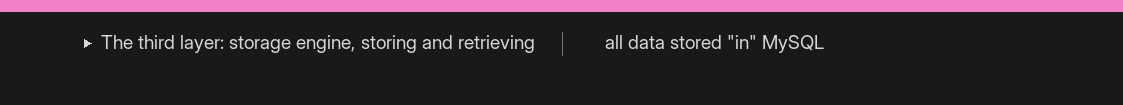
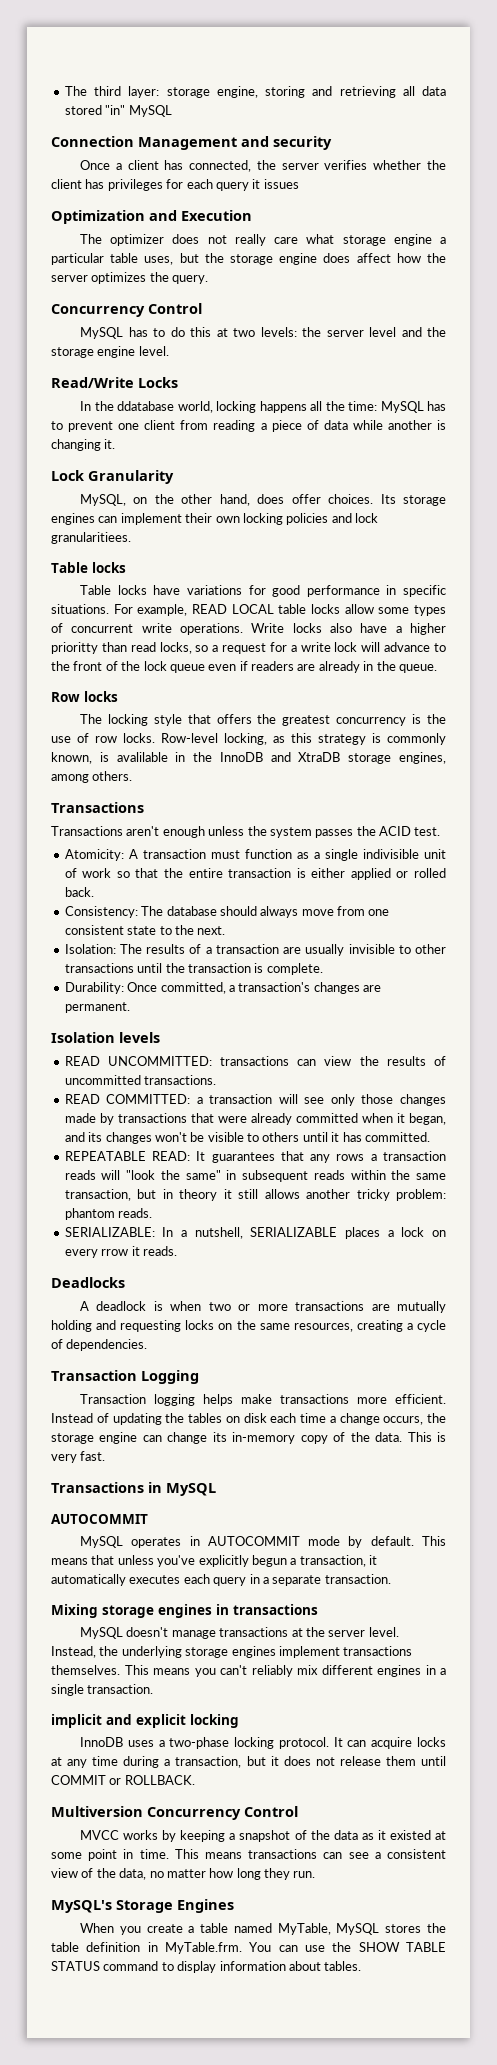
(825, 44) none -> [51,136,332,150] [80,160,446,172] [51,179,299,191] [51,210,252,224] [80,234,446,246] [51,253,446,265] [51,272,209,284] [51,303,202,317] [80,327,446,339] [51,346,169,358] [51,377,178,388] [80,401,446,413] [51,420,446,432] [51,439,116,451] [51,470,174,484] [80,494,447,506] [51,513,378,525] [51,532,131,544] [51,562,126,573] [80,585,446,597] [51,604,446,616] [51,623,446,635] [51,642,446,654] [51,661,437,673] [51,691,118,702] [80,714,446,726] [51,733,446,745] [51,752,446,764] [51,771,133,783] [51,802,144,813] [51,826,441,838] [64,849,446,861] [64,868,446,880] [64,887,94,897] [64,906,390,918] [64,925,226,935] [64,944,446,956] [64,963,323,975] [64,982,381,994] [64,1002,130,1013] [51,1032,160,1043] [64,1056,447,1066] [64,1075,217,1085] [64,1094,446,1106] [64,1113,446,1125] [64,1132,430,1144] [64,1151,446,1163] [64,1170,447,1182] [64,1189,447,1201] [64,1208,153,1220] [64,1227,446,1239] [64,1246,177,1258] [51,1277,125,1288] [80,1301,447,1313] [51,1320,446,1332] [51,1339,148,1351] [51,1370,199,1384] [80,1394,446,1406] [51,1413,446,1425] [51,1432,446,1444] [51,1451,106,1463] [51,1482,216,1496] [51,1514,148,1524] [80,1536,447,1548] [51,1555,377,1567] [51,1574,391,1586] [51,1604,318,1618] [80,1627,399,1639] [51,1646,413,1658] [51,1665,446,1677] [51,1684,154,1696] [51,1714,239,1728] [80,1737,446,1749] [51,1756,446,1768] [51,1775,195,1785] [51,1806,298,1820] [80,1830,446,1842] [51,1849,446,1861] [51,1868,316,1880] [51,1899,234,1913] [80,1923,446,1935] [51,1942,446,1954] [51,1961,362,1973] // Connection Management and security // Once a client has connected, the server verifies whether the client has privileges for each query it issues // Optimization and Execution // The optimizer does not really care what storage engine a particular table uses, but the storage engine does affect how the server optimizes the query. // Concurrency Control // MySQL has to do this at two levels: the server level and the storage engine level. // Read/Write Locks // In the ddatabase world, locking happens all the time: MySQL has to prevent one client from reading a piece of data while another is changing it. // Lock Granularity // MySQL, on the other hand, does offer choices. Its storage engines can implement their own locking policies and lock granularitiees. // Table locks // Table locks have variations for good performance in specific situations. For example, READ LOCAL table locks allow some types of concurrent write operations. Write locks also have a higher prioritty than read locks, so a request for a write lock will advance to the front of the lock queue even if readers are already in the queue. // Row locks // The locking style that offers the greatest concurrency is the use of row locks. Row-level locking, as this strategy is commonly known, is avalilable in the InnoDB and XtraDB storage engines, among others. // Transactions // Transactions aren't enough unless the system passes the ACID test. // Atomicity: A transaction must function as a single indivisible unit of work so that the entire transaction is either applied or rolled back. // Consistency: The database should always move from one consistent state to the next. // Isolation: The results of a transaction are usually invisible to other transactions until the transaction is complete. // Durability: Once committed, a transaction's changes are permanent. // Isolation levels // READ UNCOMMITTED: transactions can view the results of uncommitted transactions. // READ COMMITTED: a transaction will see only those changes made by transactions that were already committed when it began, and its changes won't be visible to others until it has committed. // REPEATABLE READ: It guarantees that any rows a transaction reads will "look the same" in subsequent reads within the same transaction, but in theory it still allows another tricky problem: phantom reads. // SERIALIZABLE: In a nutshell, SERIALIZABLE places a lock on every rrow it reads. // Deadlocks // A deadlock is when two or more transactions are mutually holding and requesting locks on the same resources, creating a cycle of dependencies. // Transaction Logging // Transaction logging helps make transactions more efficient. Instead of updating the tables on disk each time a change occurs, the storage engine can change its in-memory copy of the data. This is very fast. // Transactions in MySQL // AUTOCOMMIT // MySQL operates in AUTOCOMMIT mode by default. This means that unless you've explicitly begun a transaction, it automatically executes each query in a separate transaction. // Mixing storage engines in transactions // MySQL doesn't manage transactions at the server level. Instead, the underlying storage engines implement transactions themselves. This means you can't reliably mix different engines in a single transaction. // implicit and explicit locking // InnoDB uses a two-phase locking protocol. It can acquire locks at any time during a transaction, but it does not release them until COMMIT or ROLLBACK. // Multiversion Concurrency Control // MVCC works by keeping a snapshot of the data as it existed at some point in time. This means transactions can see a consistent view of the data, no matter how long they run. // MySQL's Storage Engines // When you create a table named MyTable, MySQL stores the table definition in MyTable.frm. You can use the SHOW TABLE STATUS command to display information about tables.

